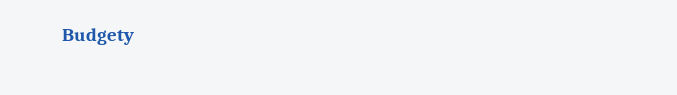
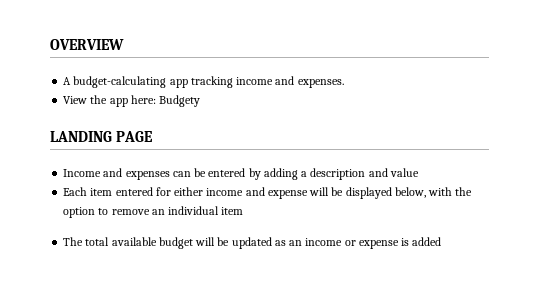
[62,28,134,45] Budgety -> [50,39,124,50] [63,76,344,88] [63,95,201,107] [50,131,154,142] [63,168,419,180] [63,187,473,199] [63,206,244,218] [63,237,442,249] OVERVIEW // A budget-calculating app tracking income and expenses. // View the app here: Budgety // LANDING PAGE // Income and expenses can be entered by adding a description and value // Each item entered for either income and expense will be displayed below, with the option to remove an individual item // The total available budget will be updated as an income or expense is added

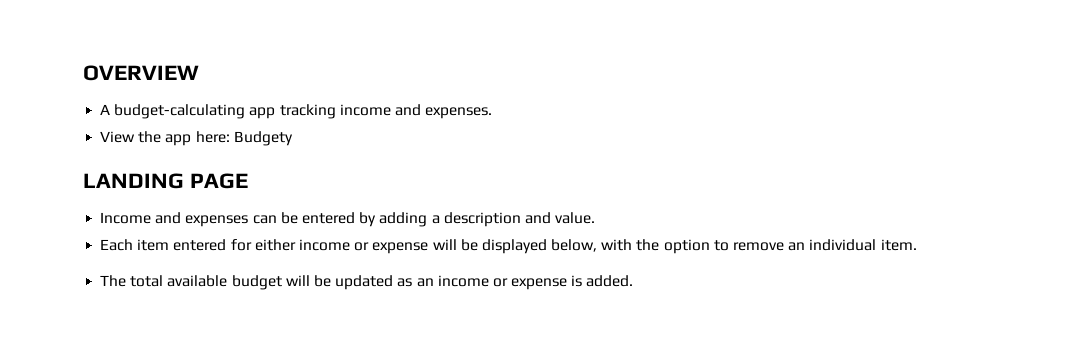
[389,168,419,177] value -> [555,212,596,224] value.
[245,187,265,196] and -> [354,242,370,251] or
[221,207,244,215] item -> [880,239,917,251] item.
[412,237,442,246] added -> [586,275,634,287] added.

